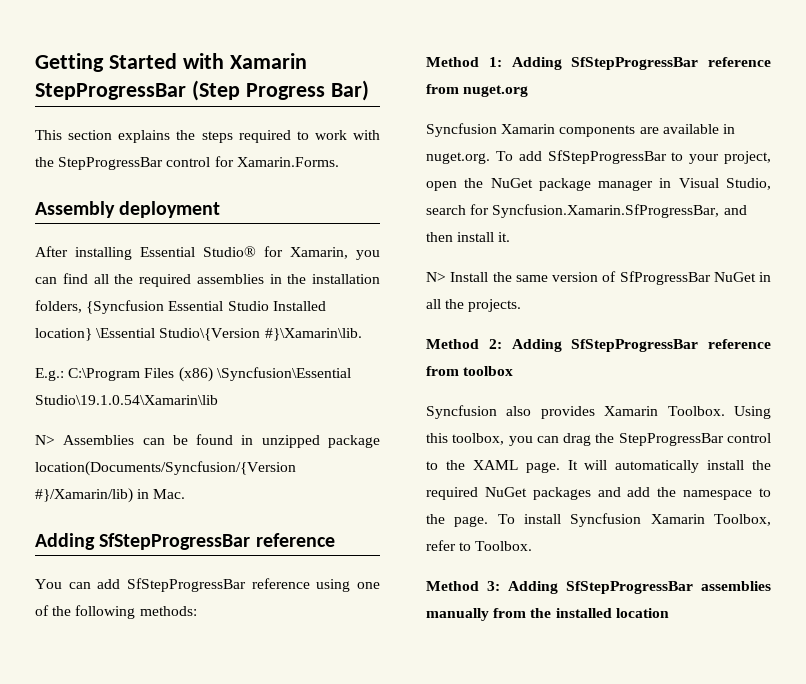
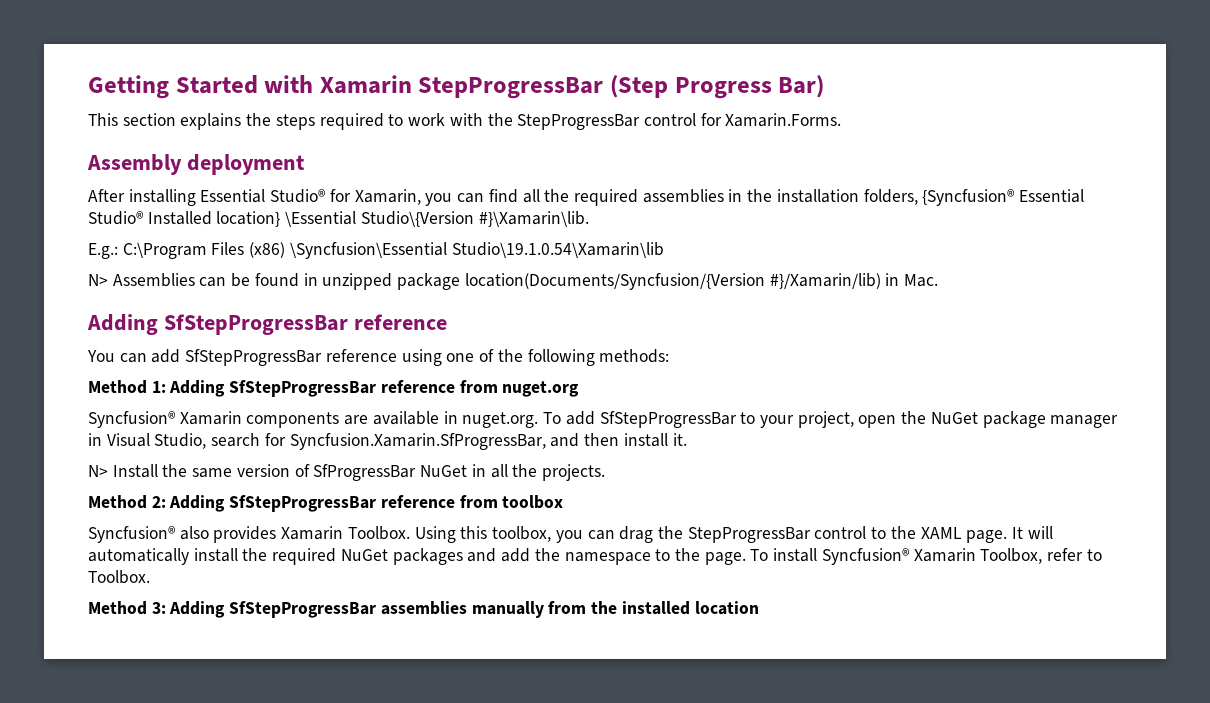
[86,300,269,314] {Syncfusion Essential Studio -> [922,189,1085,206] [88,211,143,225] {Syncfusion® Essential Studio®
[426,123,497,137] Syncfusion -> [88,411,175,428] Syncfusion®
[426,405,497,419] Syncfusion -> [88,526,175,543] Syncfusion®
[570,513,642,527] Syncfusion -> [821,548,909,565] Syncfusion®

